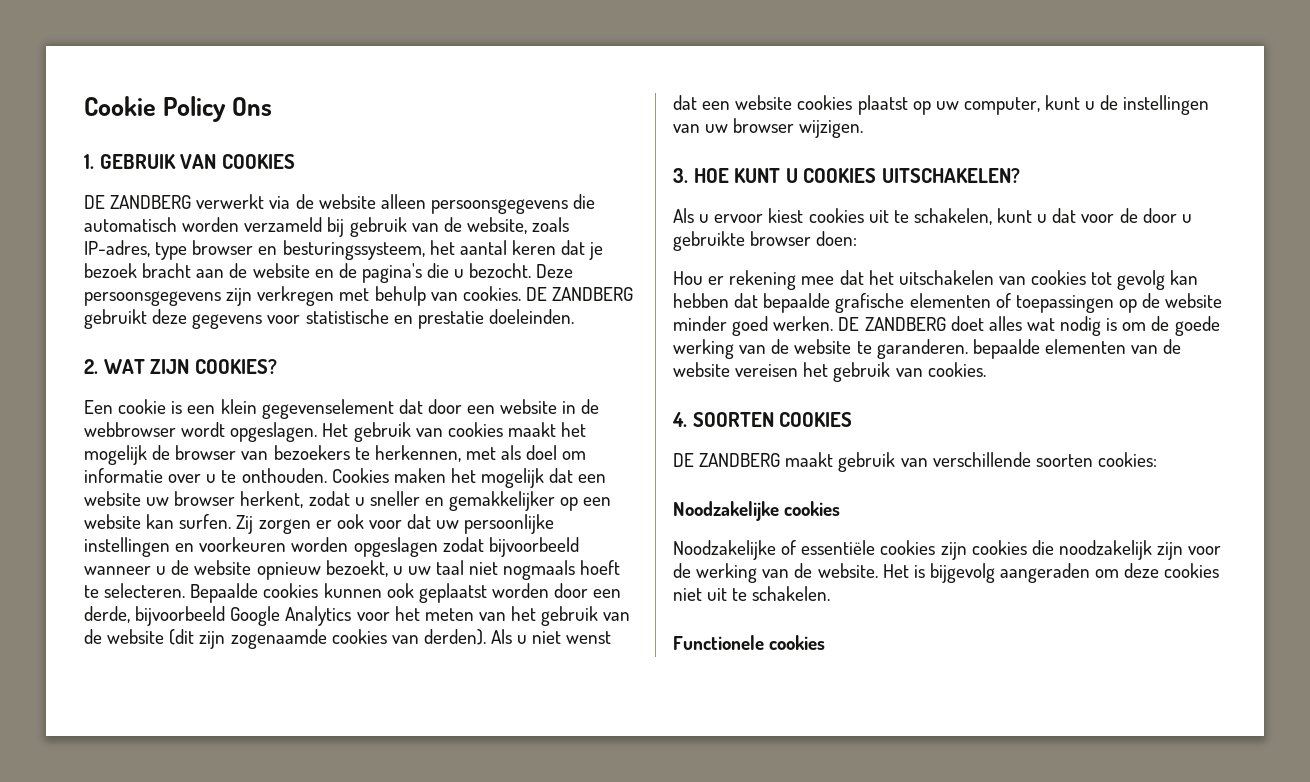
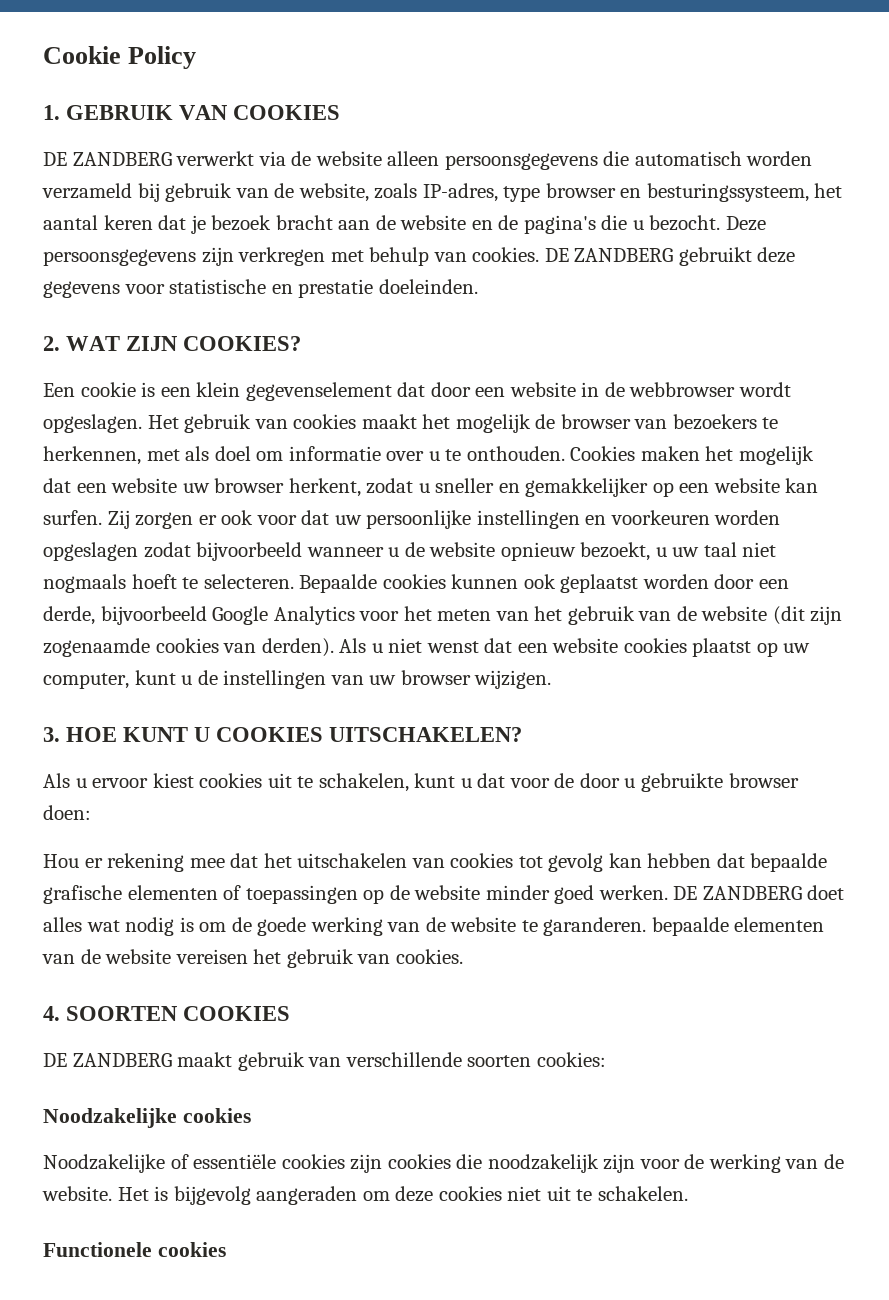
[232,97,273,116] Ons -> (197, 57) none

